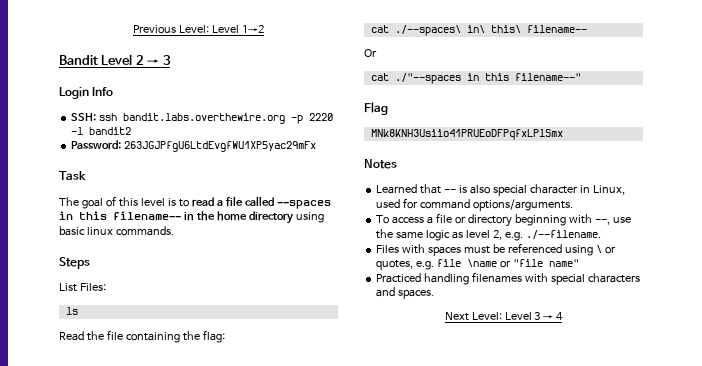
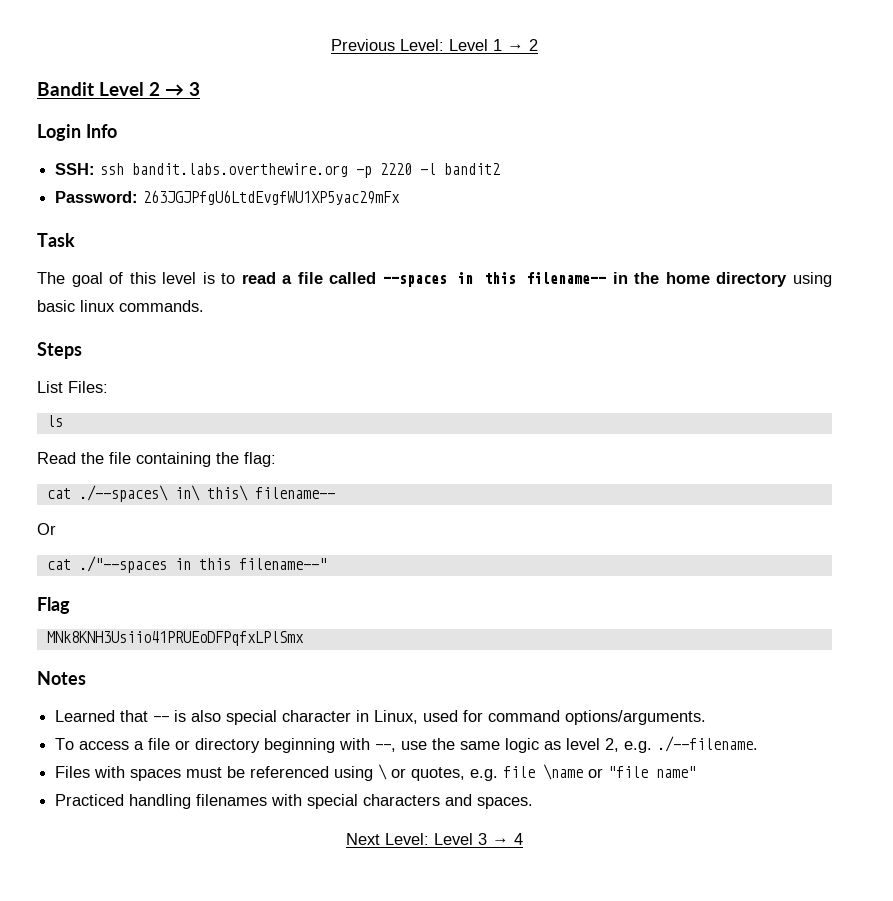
[241,25,264,33] 1→2 -> [493,39,538,51] 1 → 2

